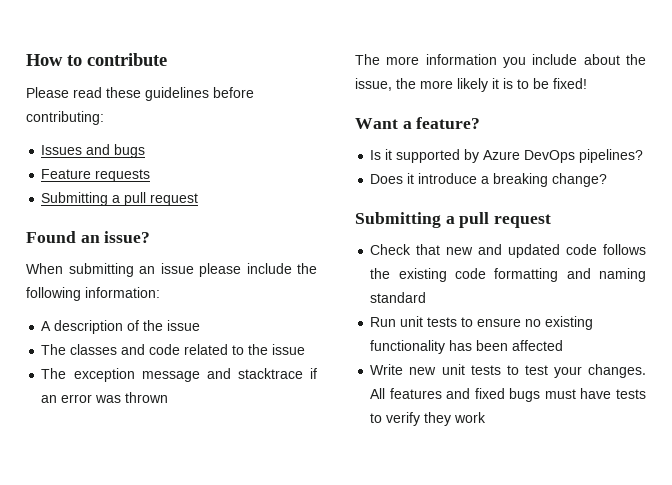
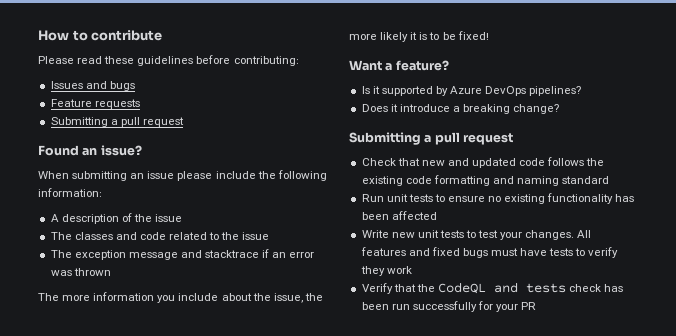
(487, 417) none -> [361,282,624,294] [361,301,537,312] // Verify that the CodeQL and tests check has been run successfully for your PR

